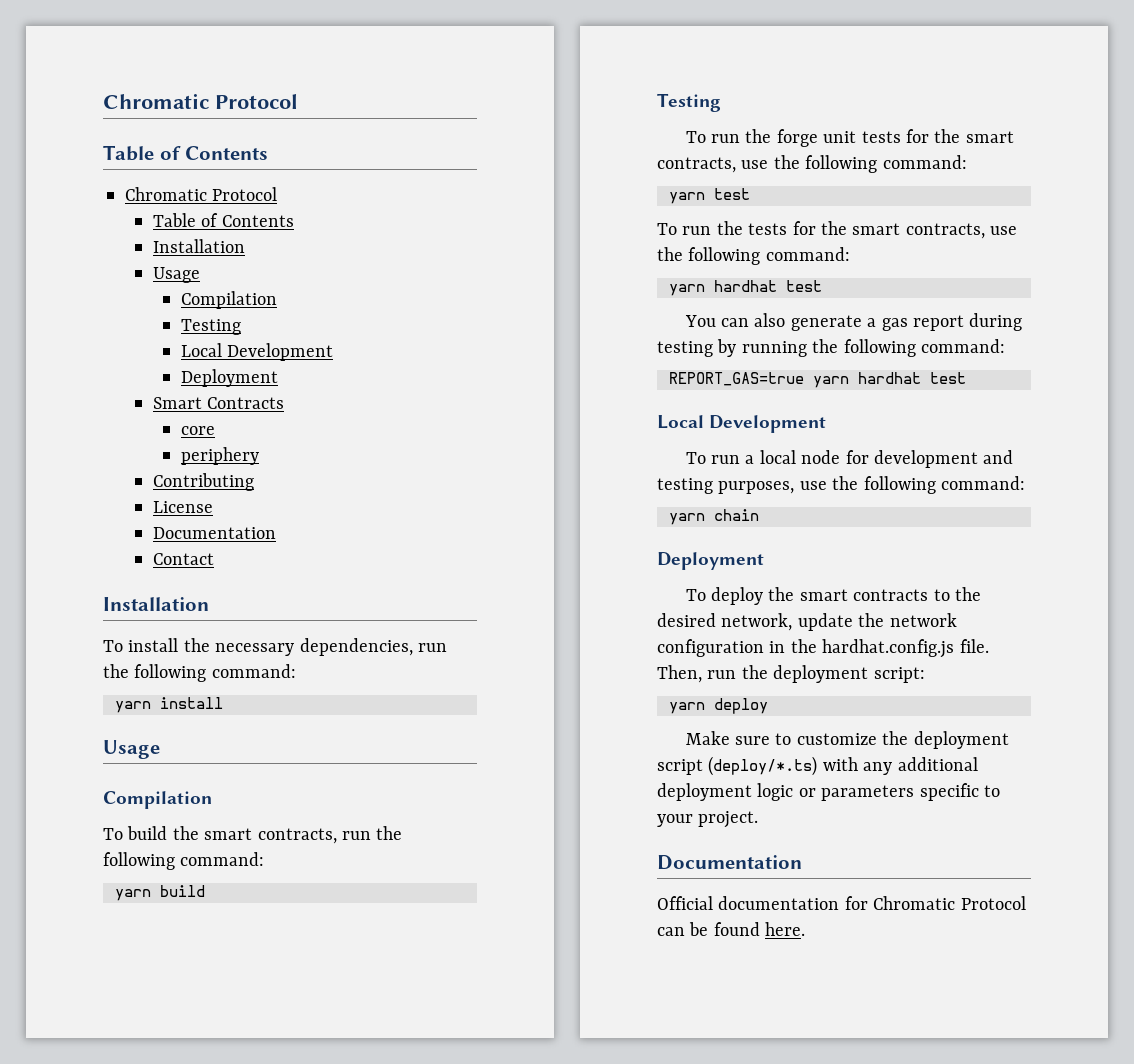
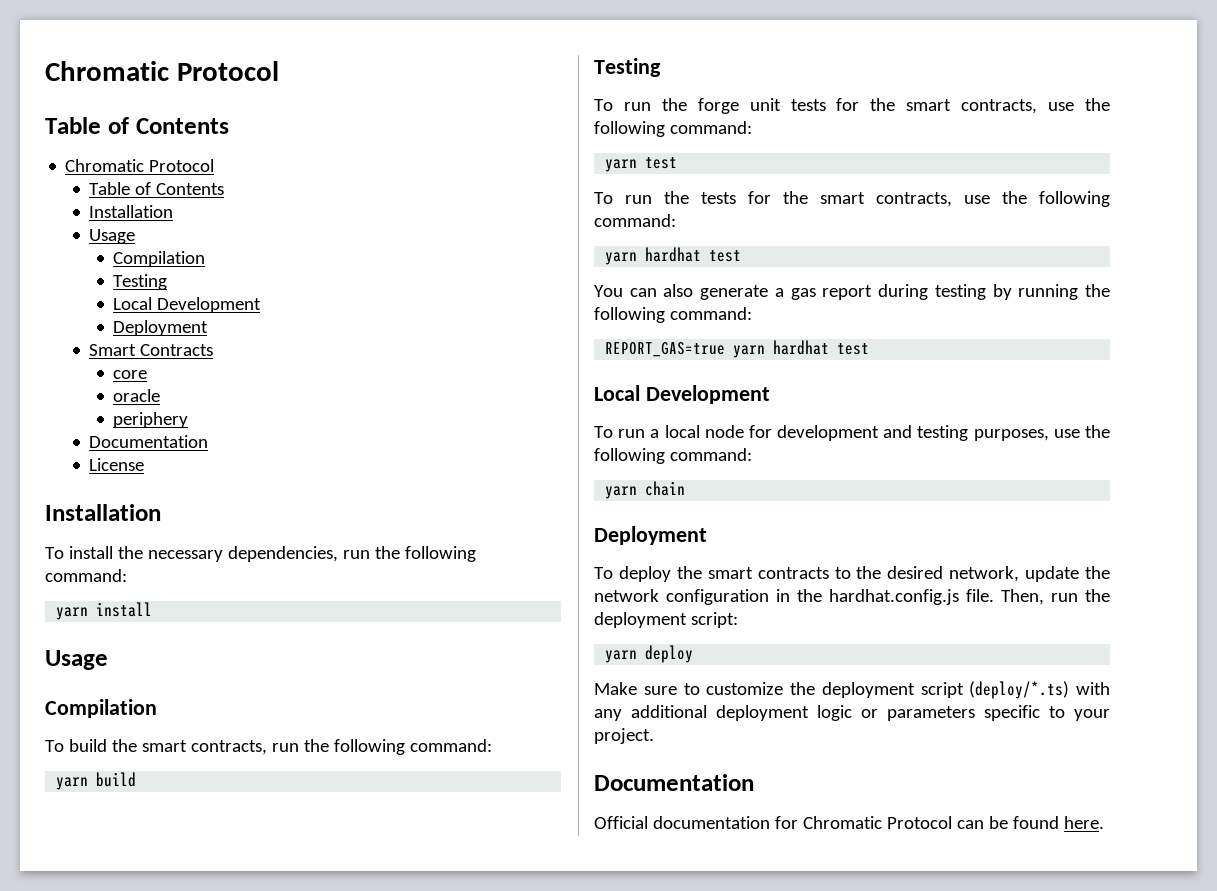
(215, 430) none -> [113,389,161,402] // oracle
[152,473,254,491] [152,501,213,513] [152,527,276,539] [152,553,214,565] // Contributing // License // Documentation // Contact -> [89,435,209,448] [89,458,145,471] // Documentation // License

